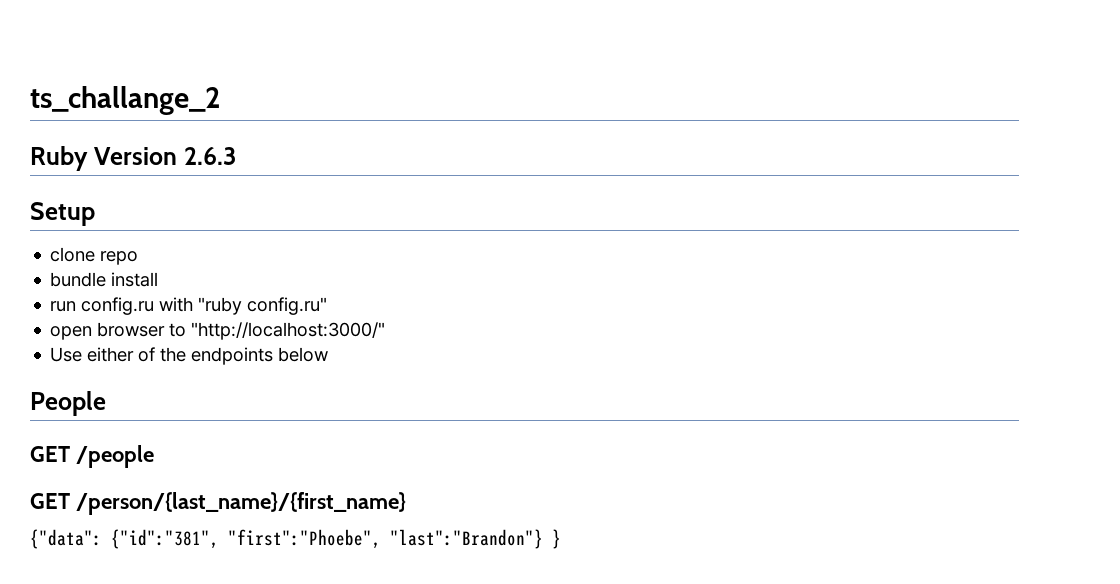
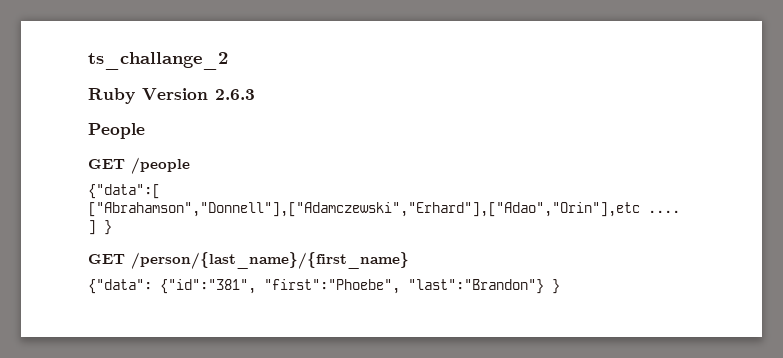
[30,202,95,226] [50,247,139,265] [50,272,159,287] [50,297,328,315] [50,322,386,340] [50,347,329,365] [30,391,106,416] [30,445,154,468] Setup // clone repo // bundle install // run config.ru with "ruby config.ru" // open browser to "http://localhost:3000/" // Use either of the endpoints below // People // GET /people -> [88,123,145,139] [88,157,190,174] [88,184,160,199] [88,202,680,217] [88,220,112,235] People // GET /people // {"data":[ ["Abrahamson","Donnell"],["Adamczewski","Erhard"],["Adao","Orin"],etc .... ] }

